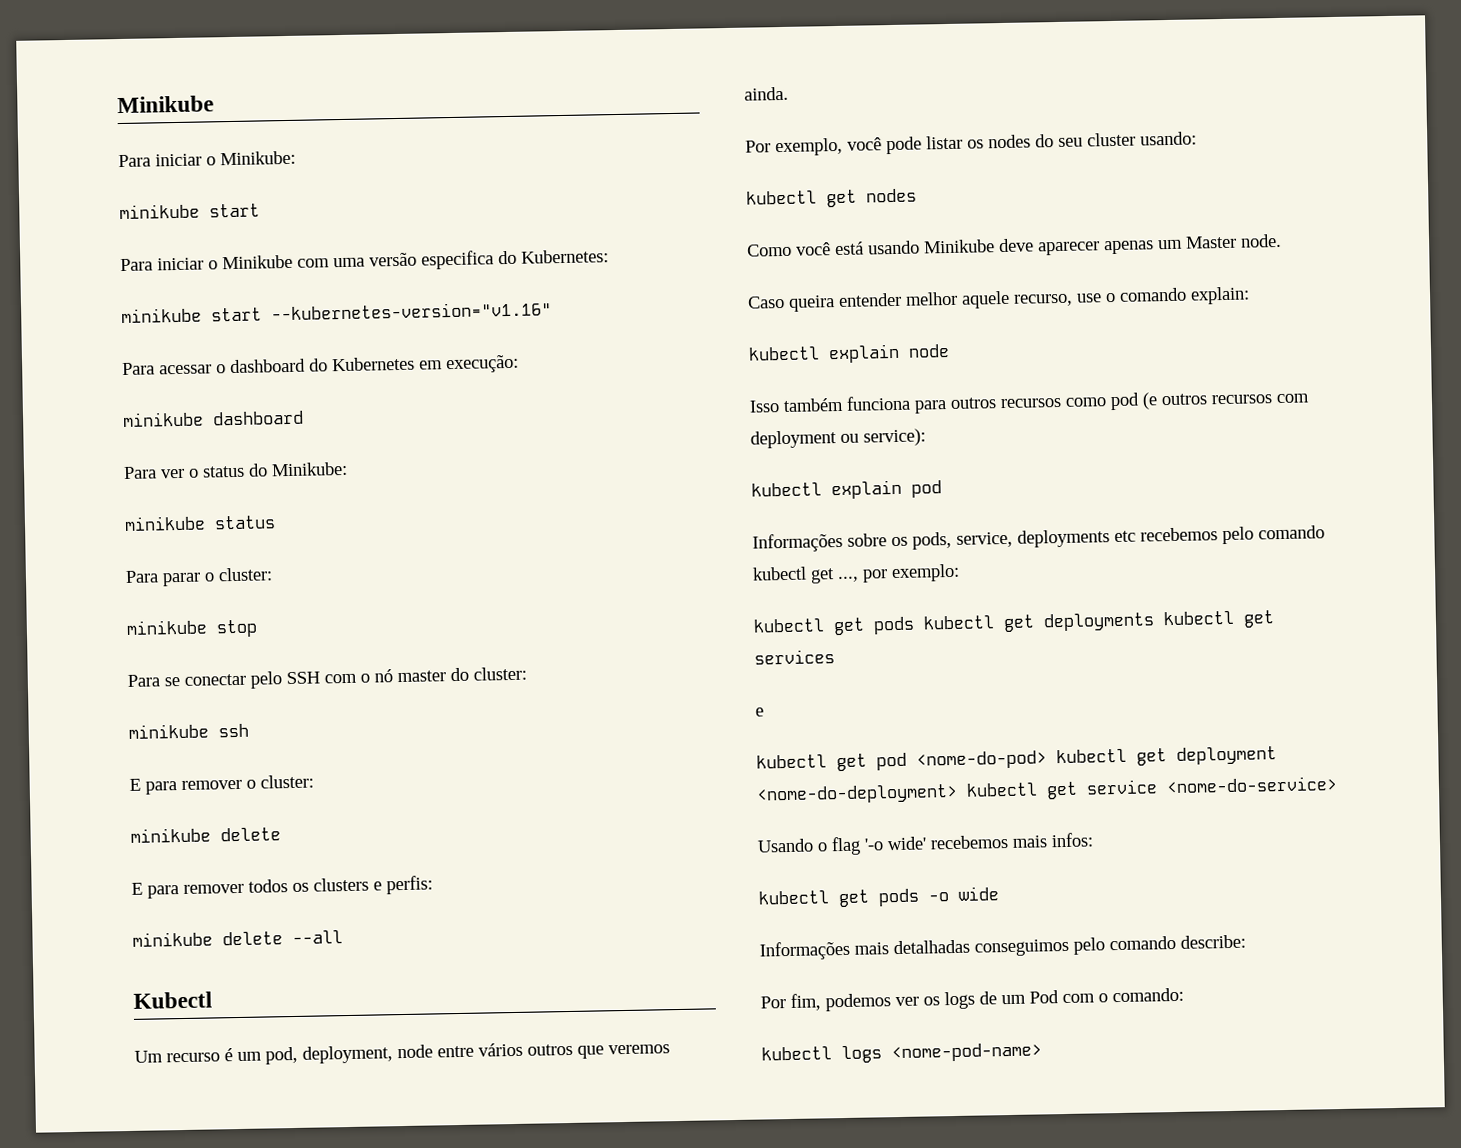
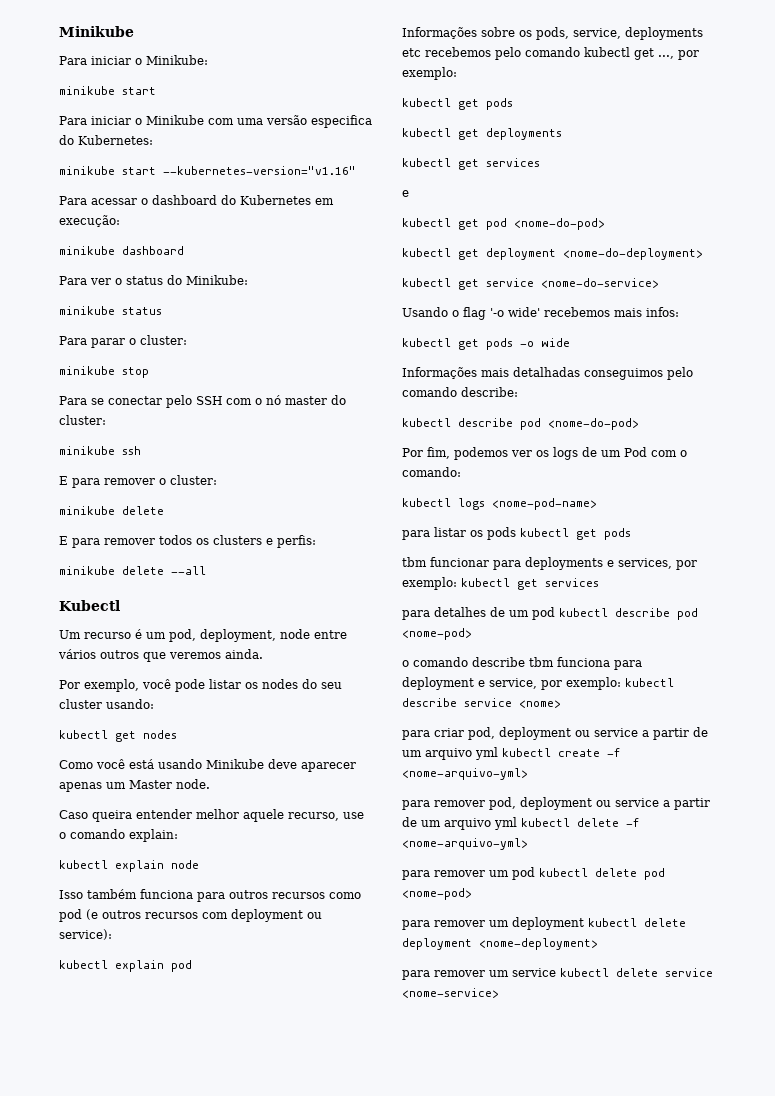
(915, 625) none -> (513, 104) //
(1155, 622) none -> (562, 134) //
(1047, 760) none -> (605, 224) //
(958, 794) none -> (703, 254) //
(1246, 941) none -> [402,418,639,430] // kubectl describe pod <nome-do-pod>
(1042, 1052) none -> [402,527,631,540] [402,557,697,570] [402,577,599,590] [402,607,698,620] [402,628,472,640] [402,657,642,670] [402,677,674,690] [402,698,561,708] [402,727,708,740] [402,747,620,760] [402,768,528,780] [402,797,710,810] [402,817,639,830] [402,838,528,850] [402,867,665,880] [402,888,472,900] [402,917,686,930] [402,938,598,950] [402,968,713,980] [402,988,499,998] // para listar os pods kubectl get pods // tbm funcionar para deployments e services, por exemplo: kubectl get services // para detalhes de um pod kubectl describe pod <nome-pod> // o comando describe tbm funciona para deployment e service, por exemplo: kubectl describe service <nome> // para criar pod, deployment ou service a partir de um arquivo yml kubectl create -f <nome-arquivo-yml> // para remover pod, deployment ou service a partir de um arquivo yml kubectl delete -f <nome-arquivo-yml> // para remover um pod kubectl delete pod <nome-pod> // para remover um deployment kubectl delete deployment <nome-deployment> // para remover um service kubectl delete service <nome-service>

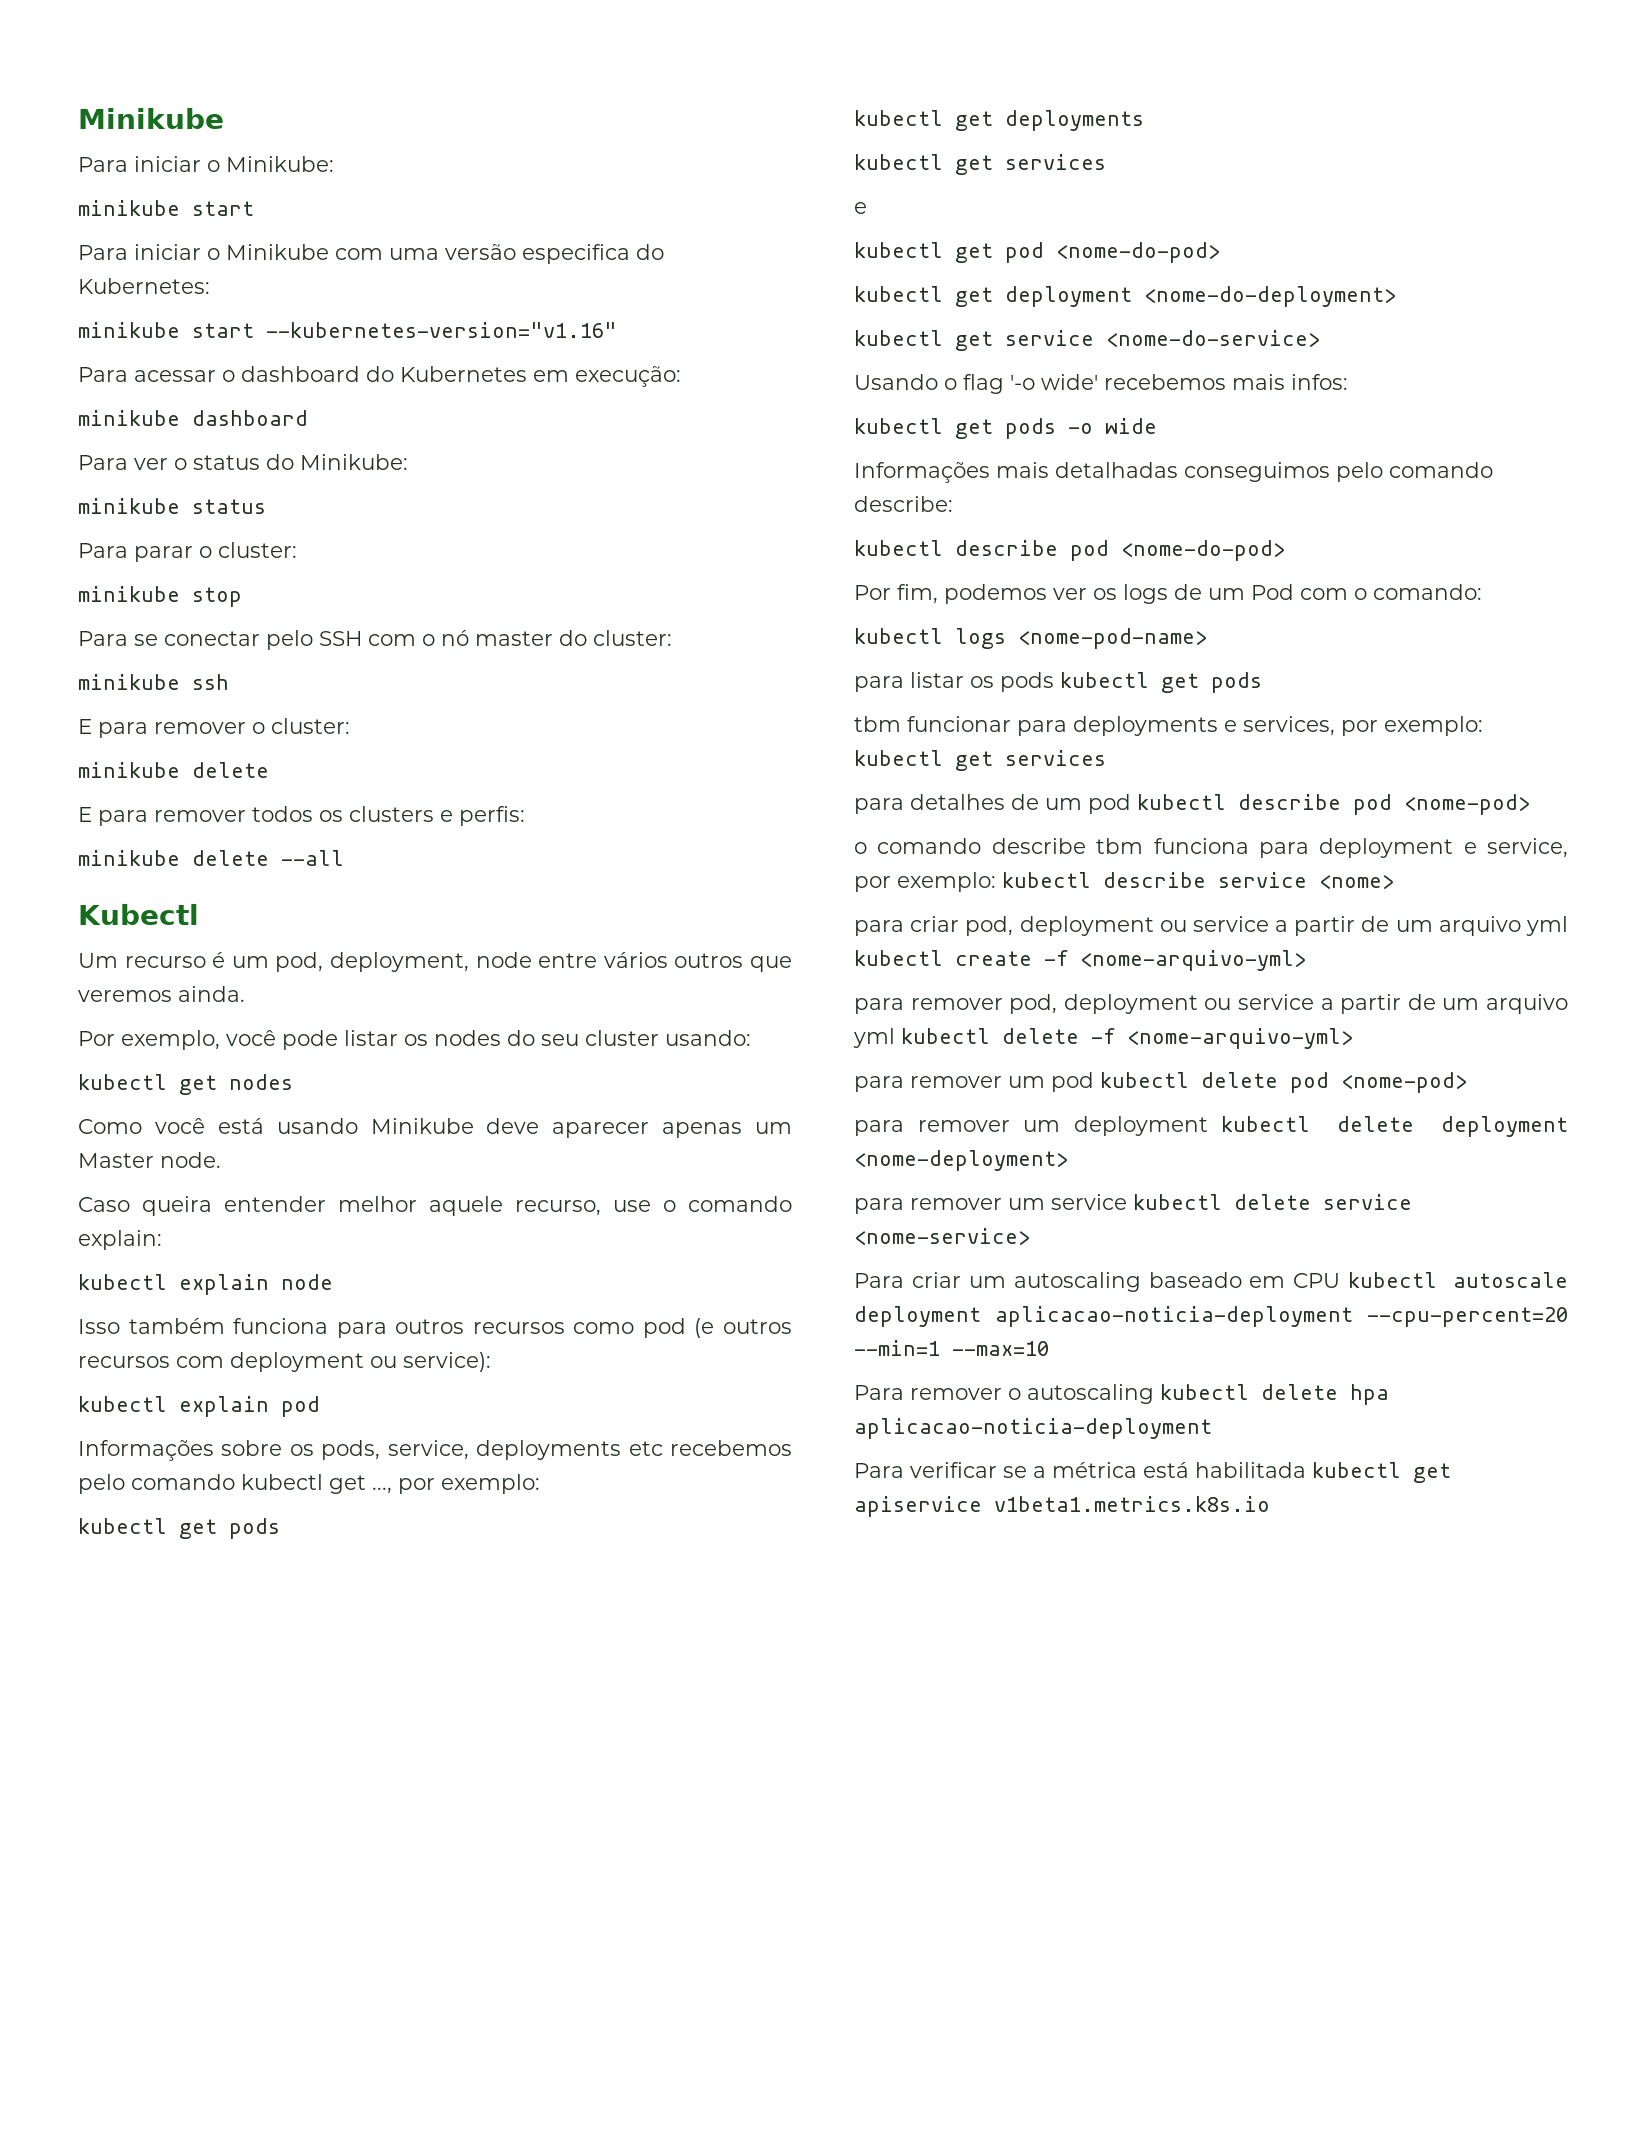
(499, 993) none -> [854,1272,1568,1292] [854,1306,1568,1327] [854,1340,1049,1356] [854,1384,1389,1405] [854,1418,1212,1439] [854,1462,1451,1483] [854,1496,1270,1517] // Para criar um autoscaling baseado em CPU kubectl autoscale deployment aplicacao-noticia-deployment --cpu-percent=20 --min=1 --max=10 // Para remover o autoscaling kubectl delete hpa aplicacao-noticia-deployment // Para verificar se a métrica está habilitada kubectl get apiservice v1beta1.metrics.k8s.io

